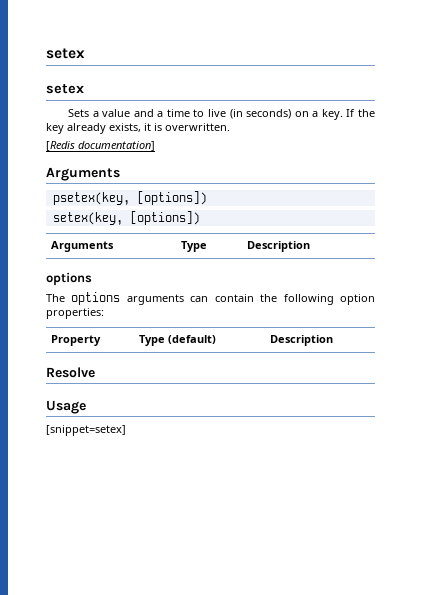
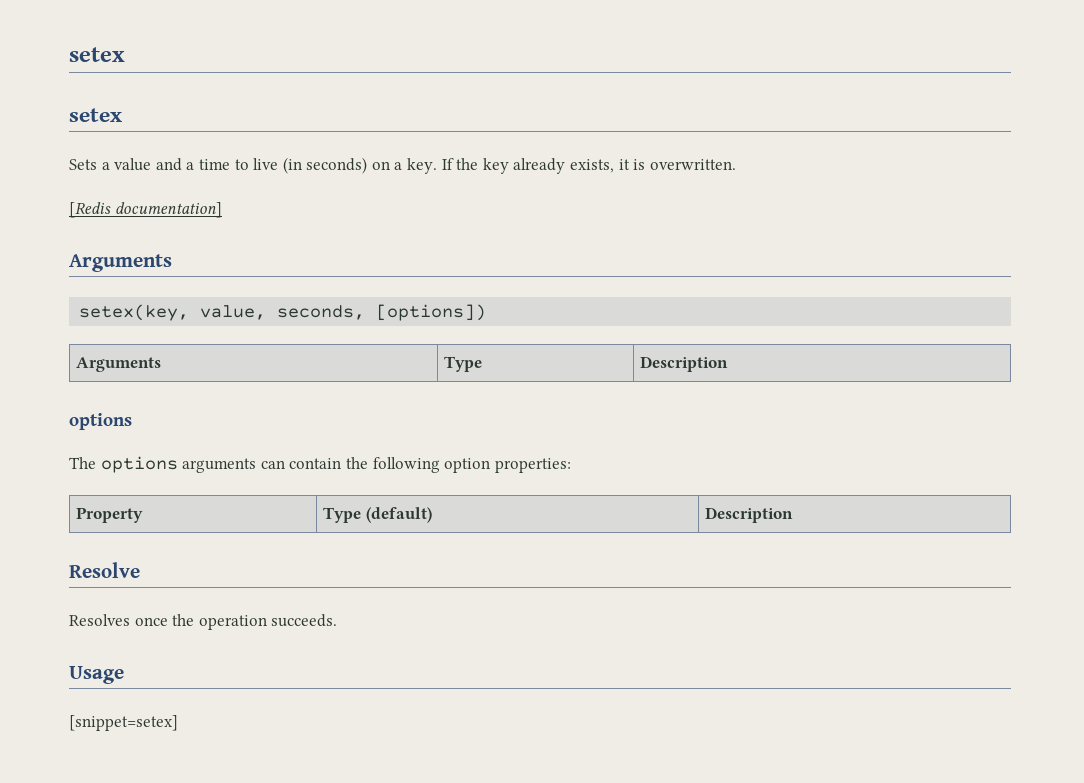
[52,191,207,205] // psetex(key, [options]) -> (172, 263) none
(123, 218) none -> [200,305,366,320] value, seconds,
(95, 372) none -> [69,614,338,630] // Resolves once the operation succeeds.

